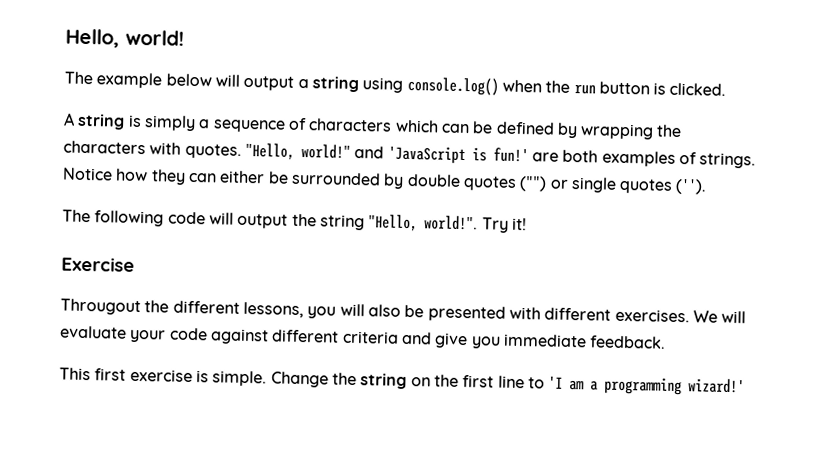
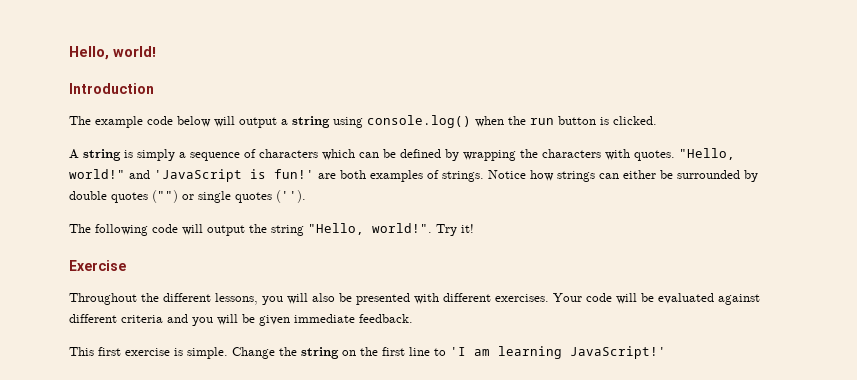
(184, 37) none -> [69,83,154,94] // Introduction
(163, 80) none -> [147,116,173,125] code
[150,169,186,185] they -> [557,171,595,182] strings
[60,298,141,316] Througout -> [69,293,137,305] Throughout
[692,310,747,324] [60,325,501,349] We will evaluate your code against different criteria and give you -> [553,293,760,305] [69,314,290,326] Your code will be evaluated against different criteria and you will be given
[590,376,746,396] a programming wizard!' -> [498,346,666,359] learning JavaScript!'

